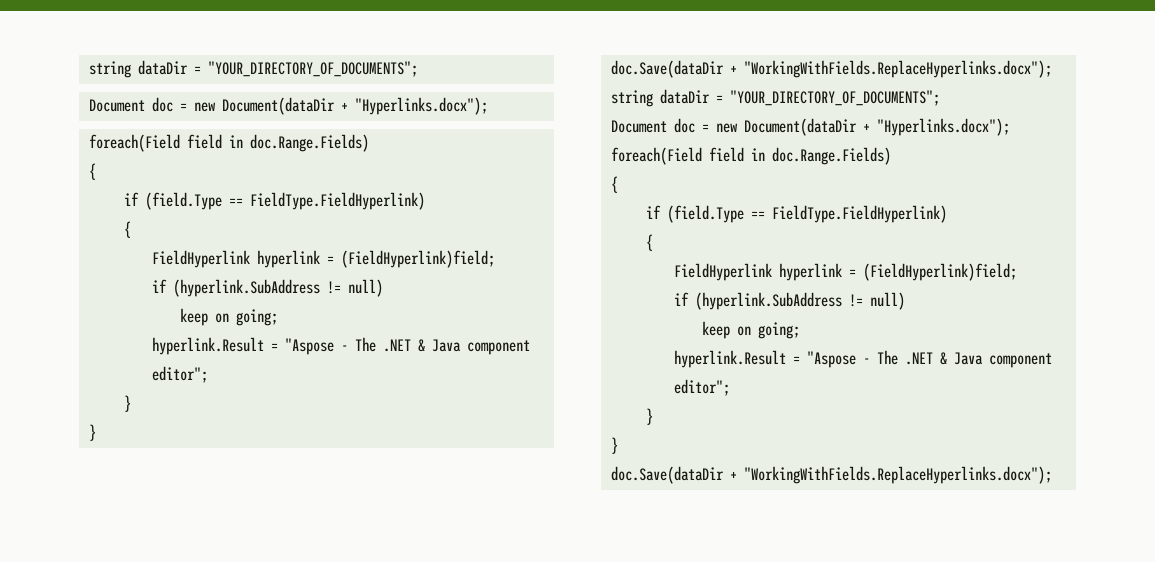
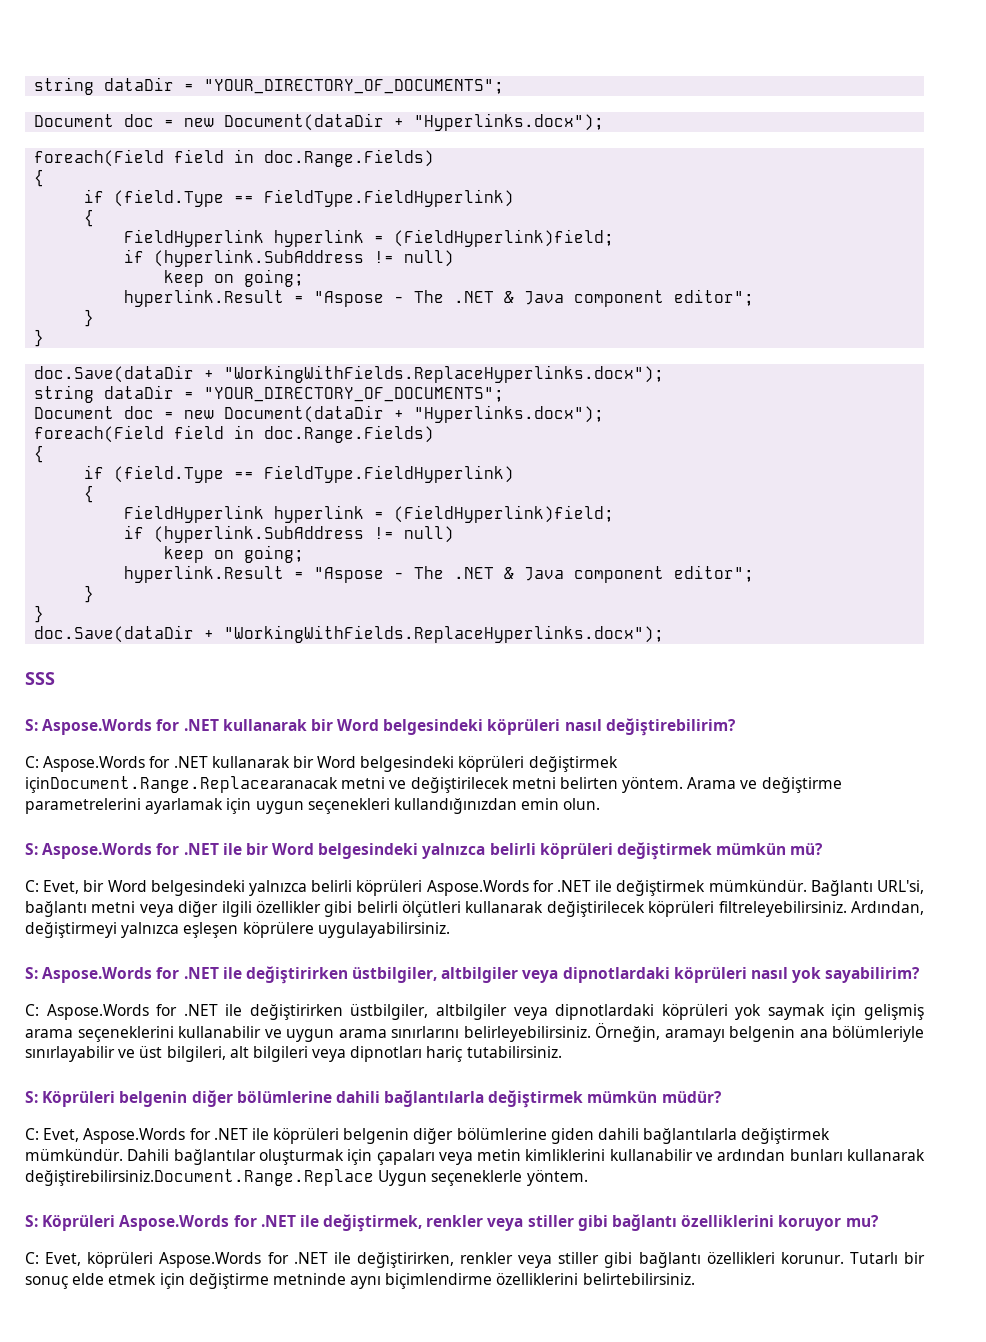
(1053, 475) none -> [25,672,55,685] [25,718,736,736] [25,756,618,772] [25,776,842,793] [25,798,601,814] [25,842,824,860] [25,880,925,896] [25,901,924,917] [25,922,450,938] [25,966,921,984] [25,1004,924,1020] [25,1023,924,1042] [25,1046,562,1062] [25,1090,722,1108] [25,1128,831,1144] [25,1149,925,1165] [25,1169,588,1186] [25,1214,879,1232] [25,1252,925,1268] [25,1273,695,1289] // SSS // S: Aspose.Words for .NET kullanarak bir Word belgesindeki köprüleri nasıl değiştirebilirim? // C: Aspose.Words for .NET kullanarak bir Word belgesindeki köprüleri değiştirmek içinDocument.Range.Replacearanacak metni ve değiştirilecek metni belirten yöntem. Arama ve değiştirme parametrelerini ayarlamak için uygun seçenekleri kullandığınızdan emin olun. // S: Aspose.Words for .NET ile bir Word belgesindeki yalnızca belirli köprüleri değiştirmek mümkün mü? // C: Evet, bir Word belgesindeki yalnızca belirli köprüleri Aspose.Words for .NET ile değiştirmek mümkündür. Bağlantı URL'si, bağlantı metni veya diğer ilgili özellikler gibi belirli ölçütleri kullanarak değiştirilecek köprüleri filtreleyebilirsiniz. Ardından, değiştirmeyi yalnızca eşleşen köprülere uygulayabilirsiniz. // S: Aspose.Words for .NET ile değiştirirken üstbilgiler, altbilgiler veya dipnotlardaki köprüleri nasıl yok sayabilirim? // C: Aspose.Words for .NET ile değiştirirken üstbilgiler, altbilgiler veya dipnotlardaki köprüleri yok saymak için gelişmiş arama seçeneklerini kullanabilir ve uygun arama sınırlarını belirleyebilirsiniz. Örneğin, aramayı belgenin ana bölümleriyle sınırlayabilir ve üst bilgileri, alt bilgileri veya dipnotları hariç tutabilirsiniz. // S: Köprüleri belgenin diğer bölümlerine dahili bağlantılarla değiştirmek mümkün müdür? // C: Evet, Aspose.Words for .NET ile köprüleri belgenin diğer bölümlerine giden dahili bağlantılarla değiştirmek mümkündür. Dahili bağlantılar oluşturmak için çapaları veya metin kimliklerini kullanabilir ve ardından bunları kullanarak değiştirebilirsiniz.Document.Range.Replace Uygun seçeneklerle yöntem. // S: Köprüleri Aspose.Words for .NET ile değiştirmek, renkler veya stiller gibi bağlantı özelliklerini koruyor mu? // C: Evet, köprüleri Aspose.Words for .NET ile değiştirirken, renkler veya stiller gibi bağlantı özellikleri korunur. Tutarlı bir sonuç elde etmek için değiştirme metninde aynı biçimlendirme özelliklerini belirtebilirsiniz.

